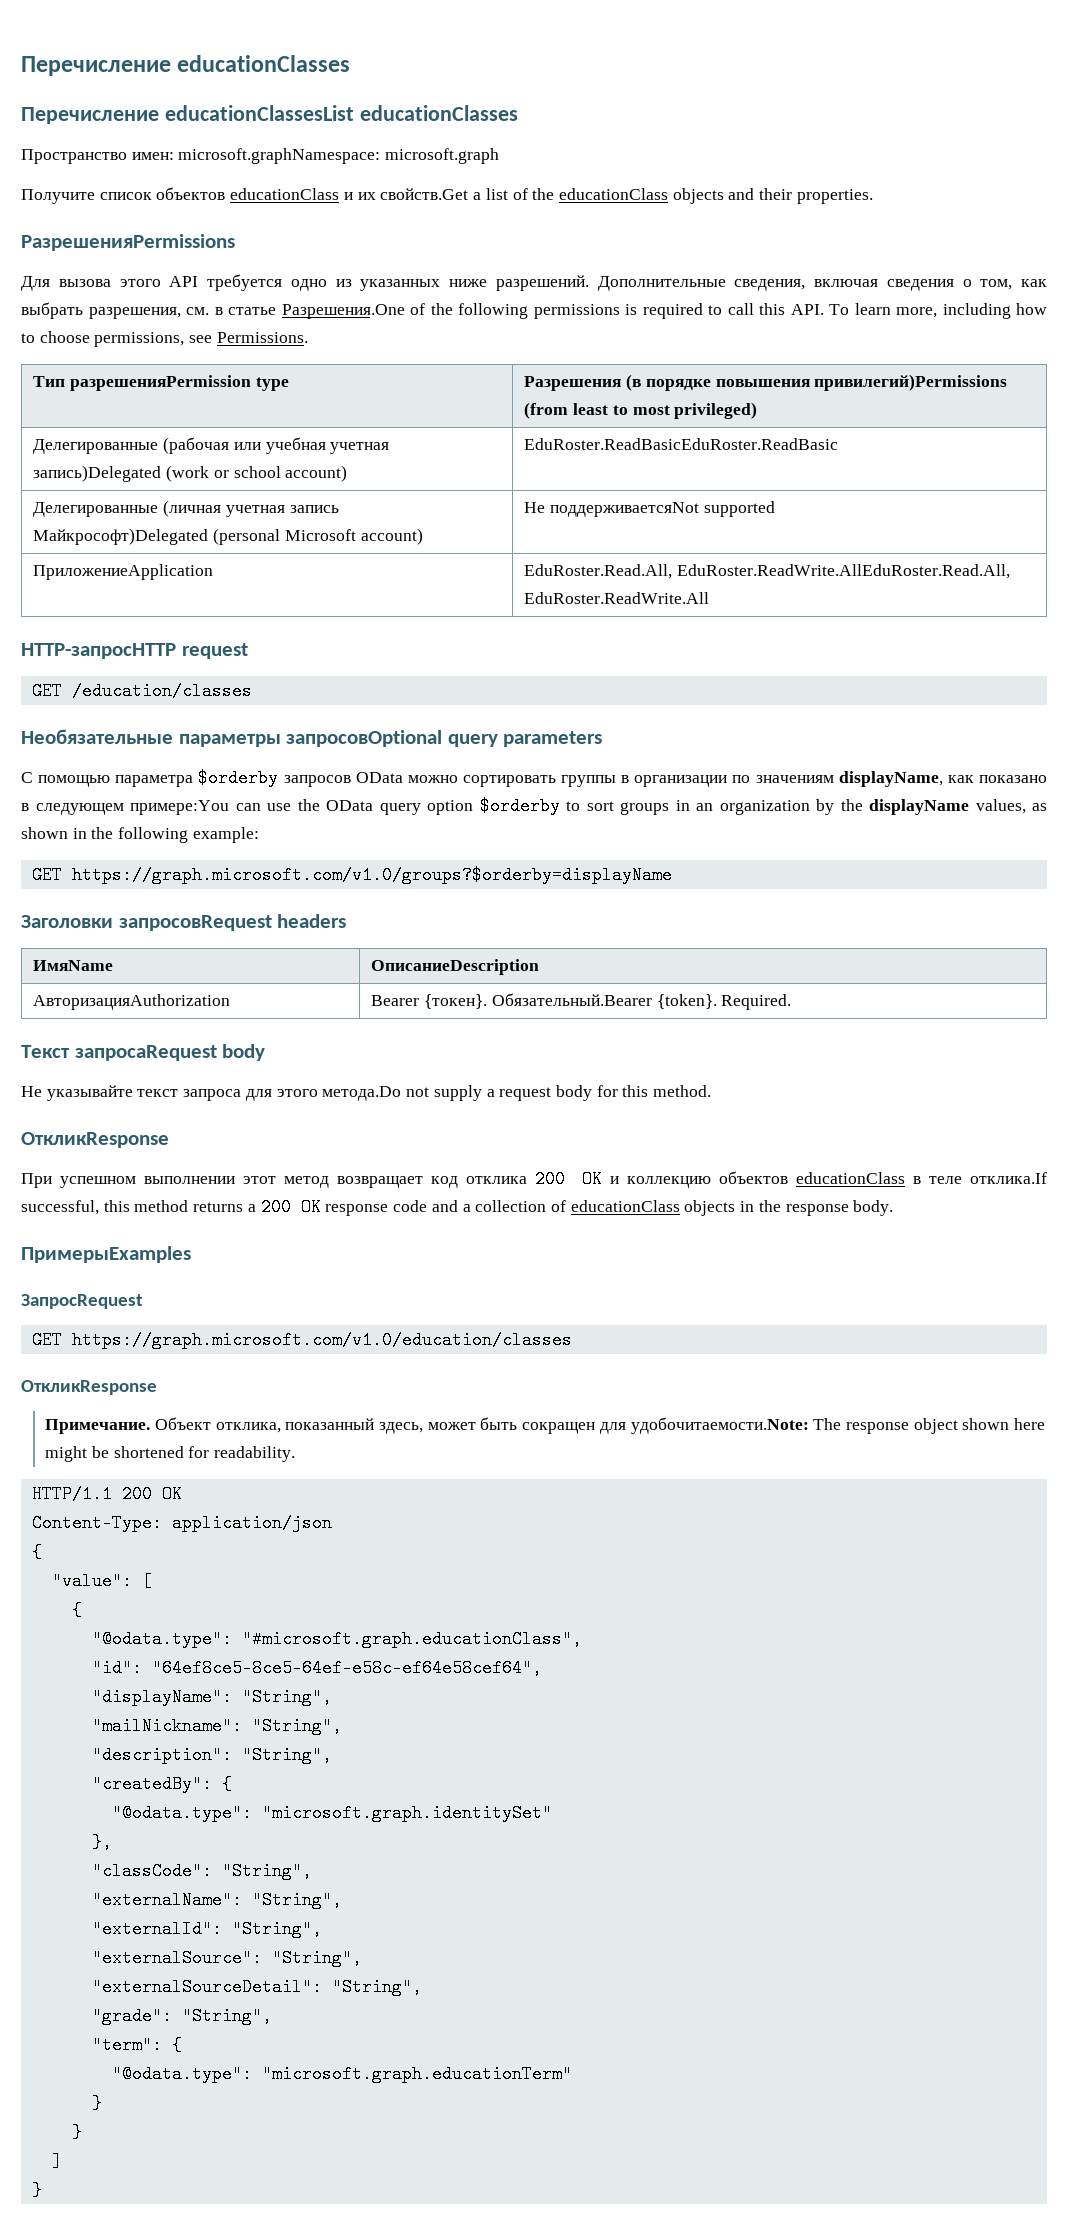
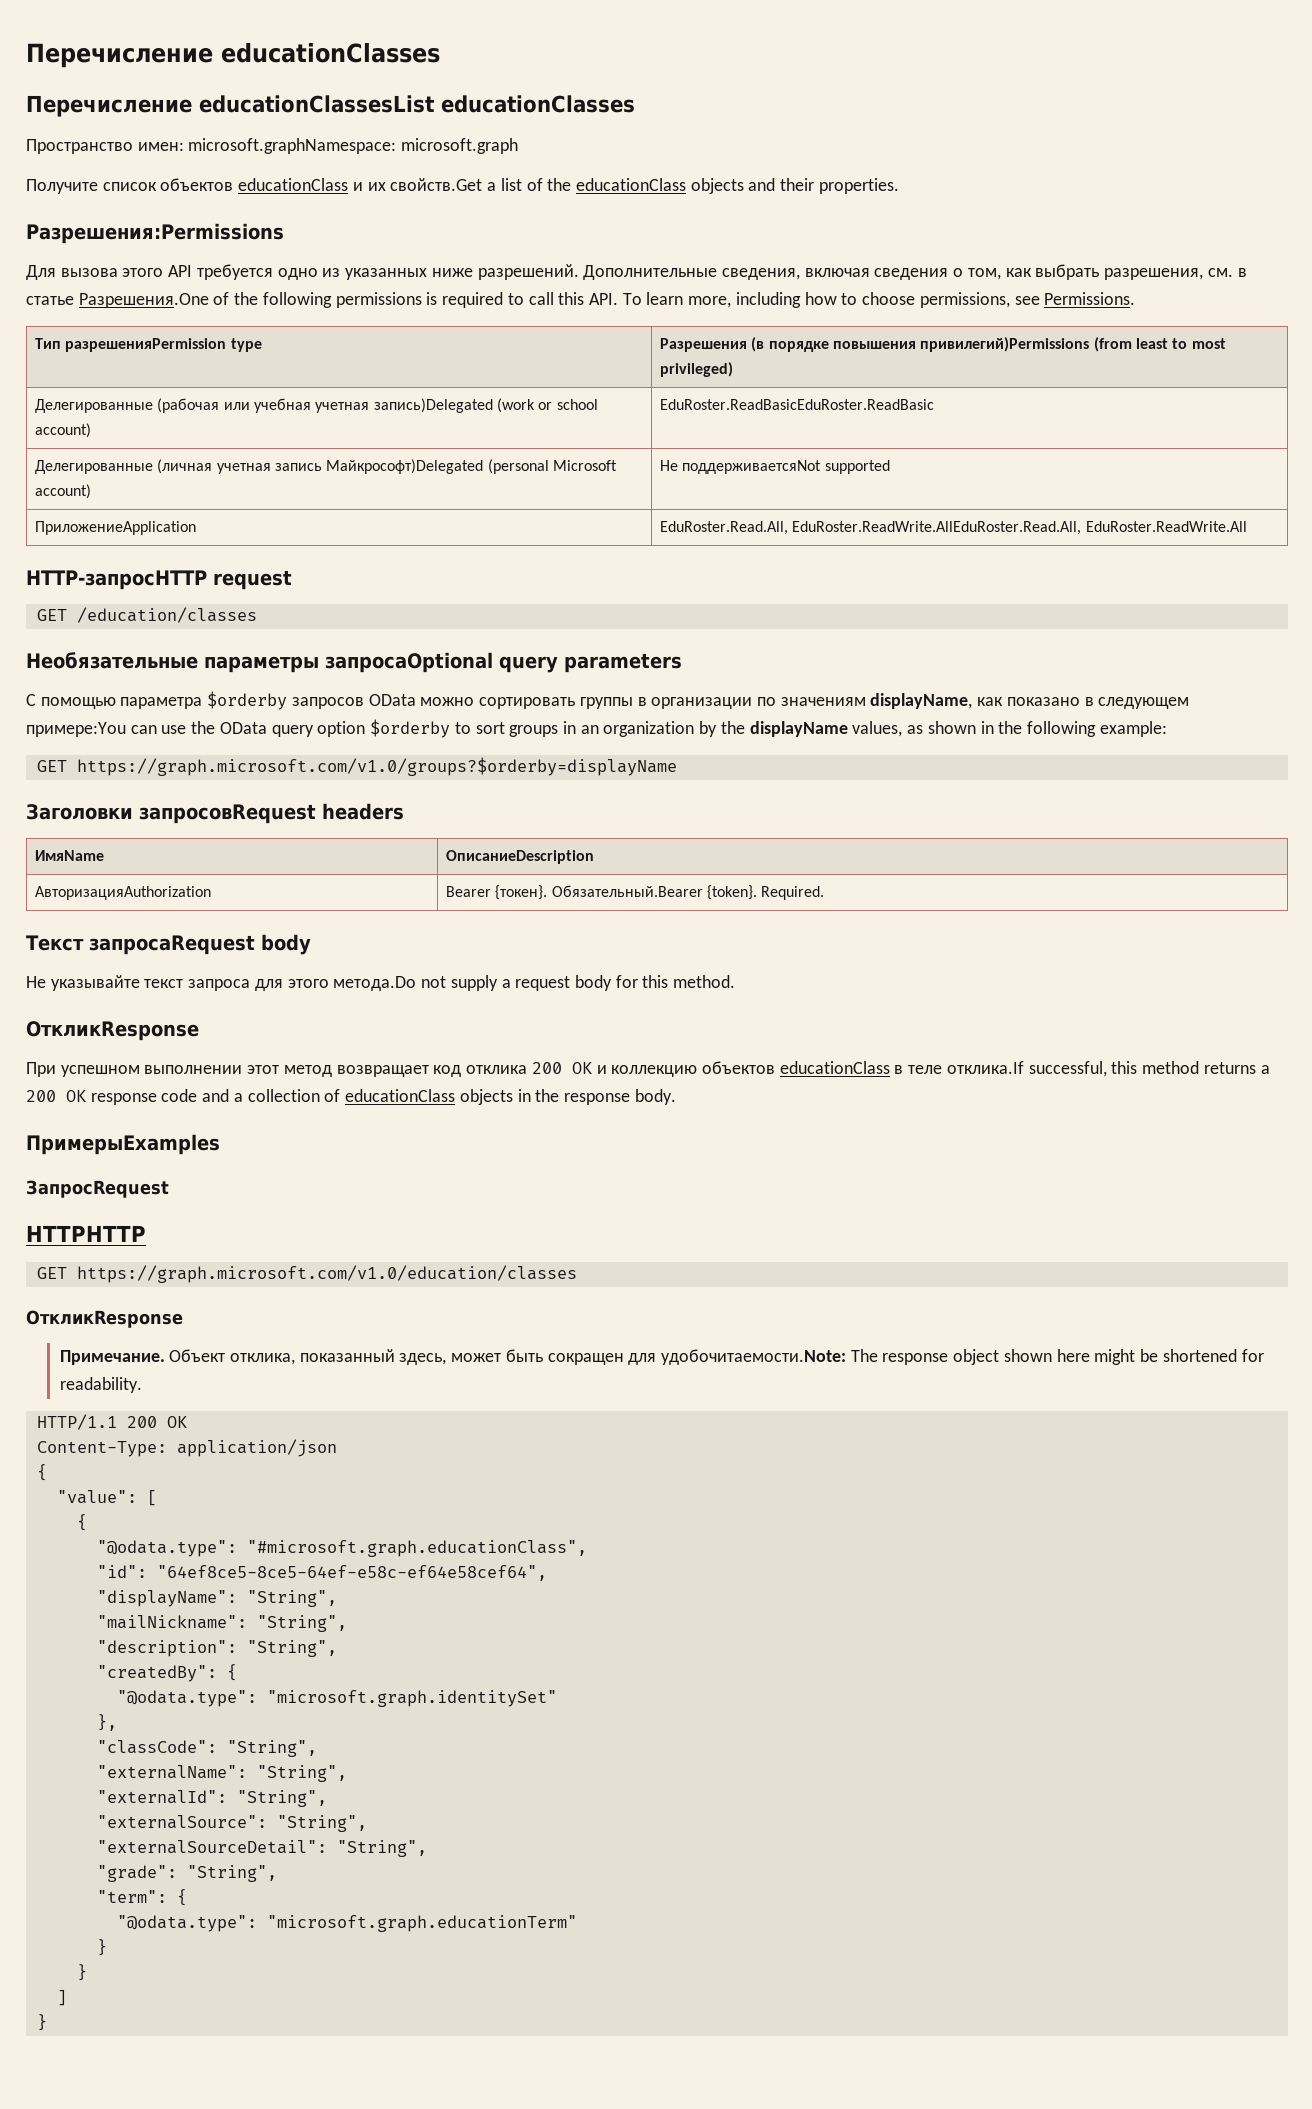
[21,234,235,251] РазрешенияPermissions -> [26,223,284,244] Разрешения:Permissions
[286,730,443,747] запросовOptional -> [325,652,493,673] запросаOptional
(143, 1301) none -> [26,1225,146,1242] // HTTPHTTP

